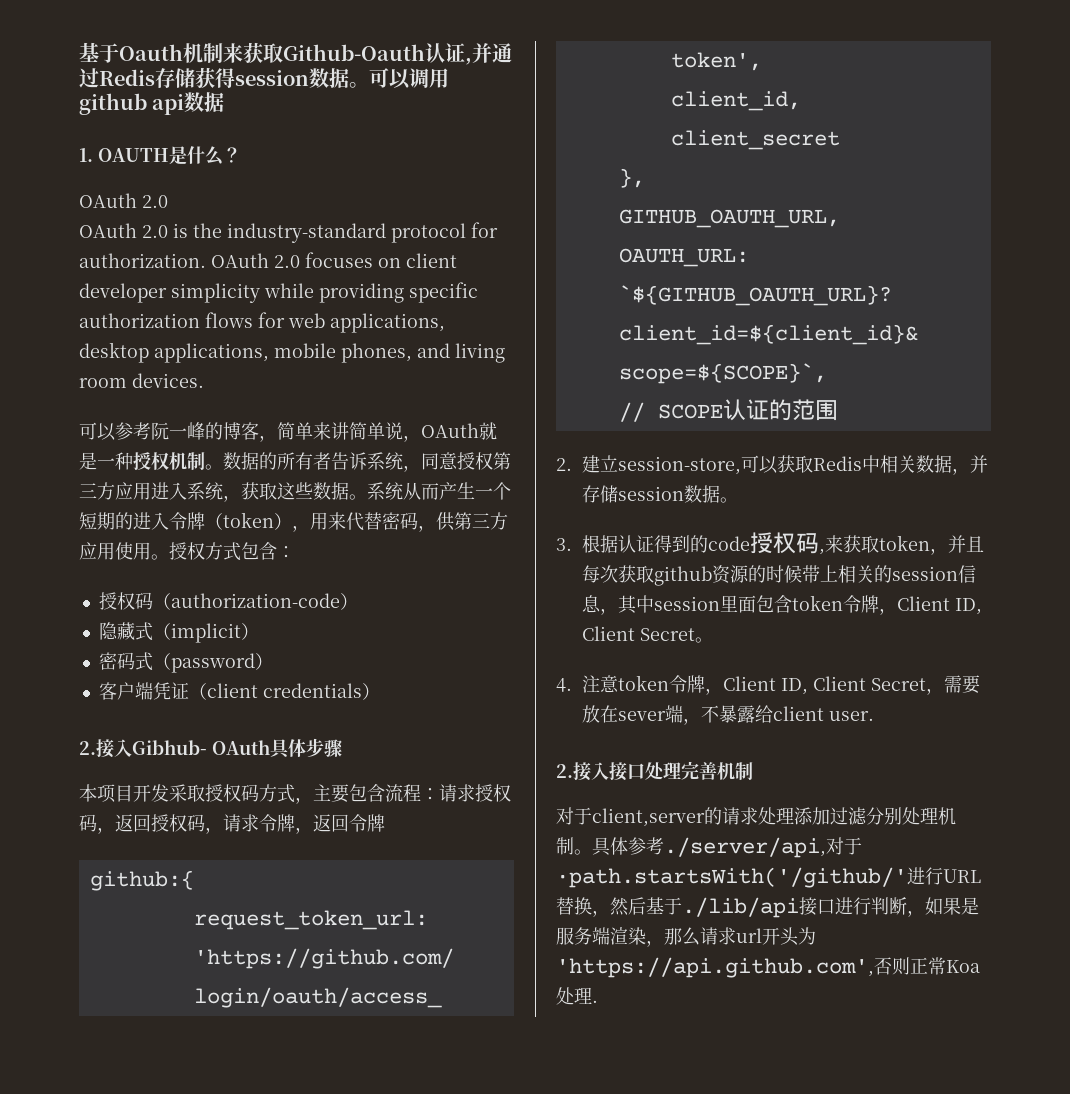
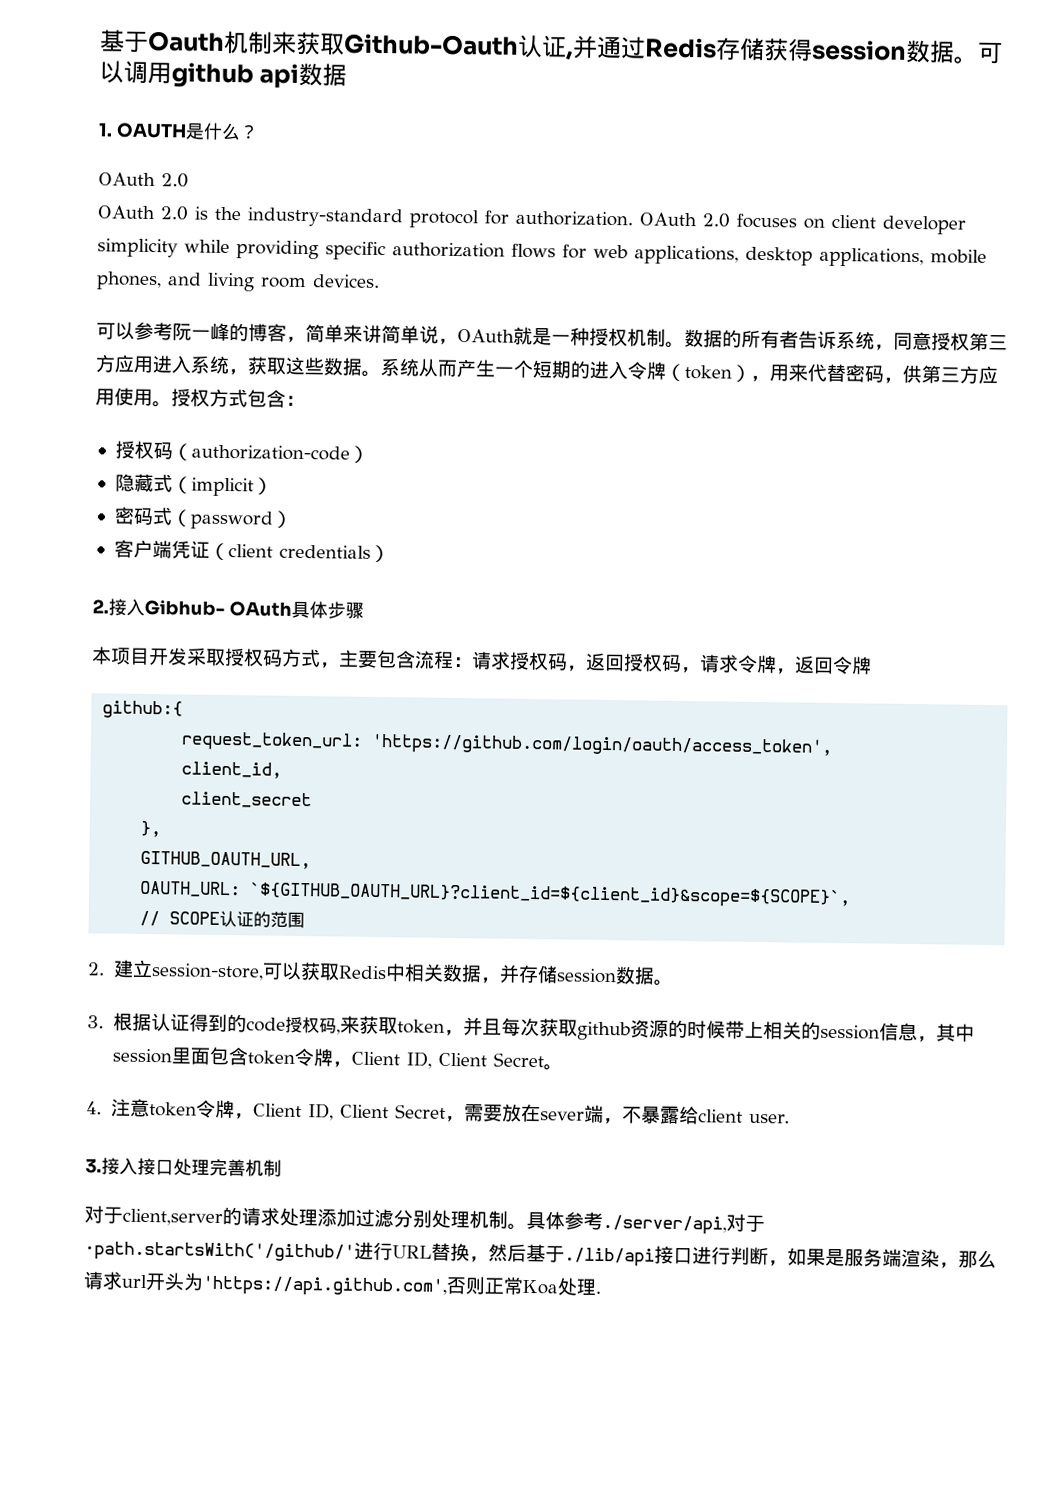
[556,764,573,778] 2. -> [85,1158,102,1174] 3.

